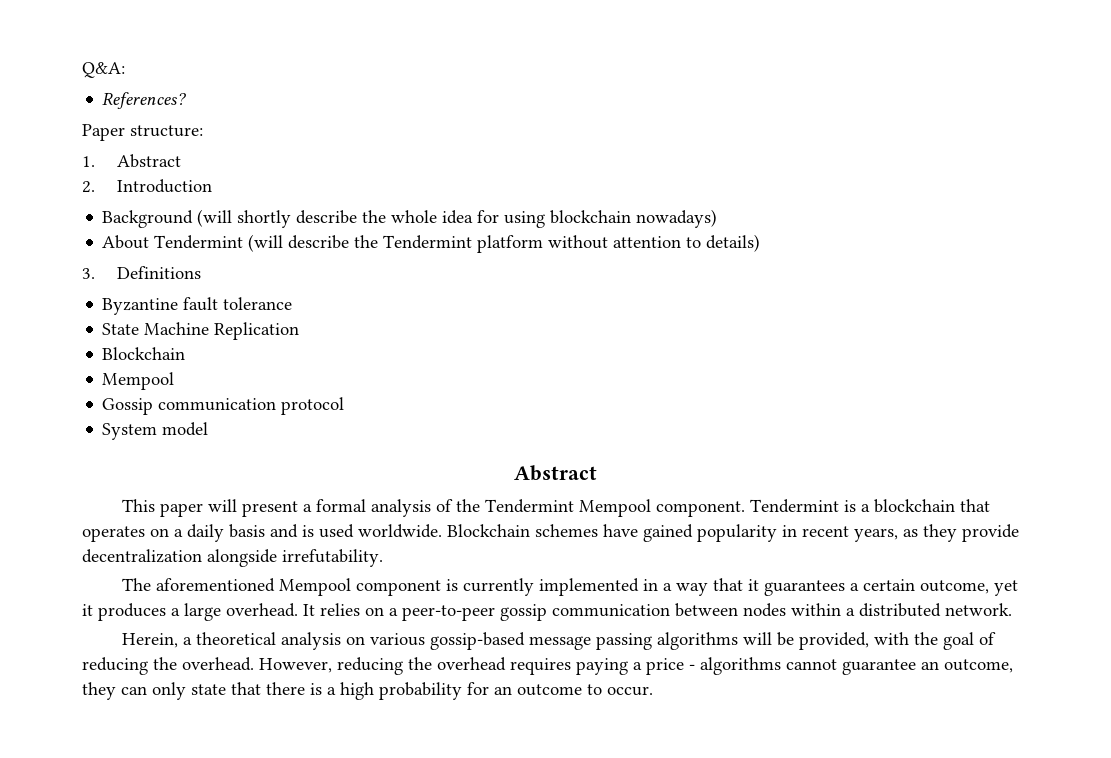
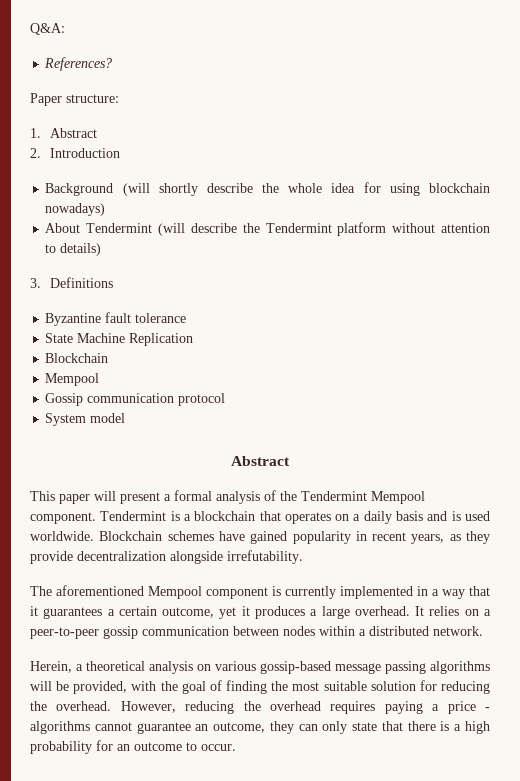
(996, 638) none -> [226,680,437,694] finding the most suitable solution for

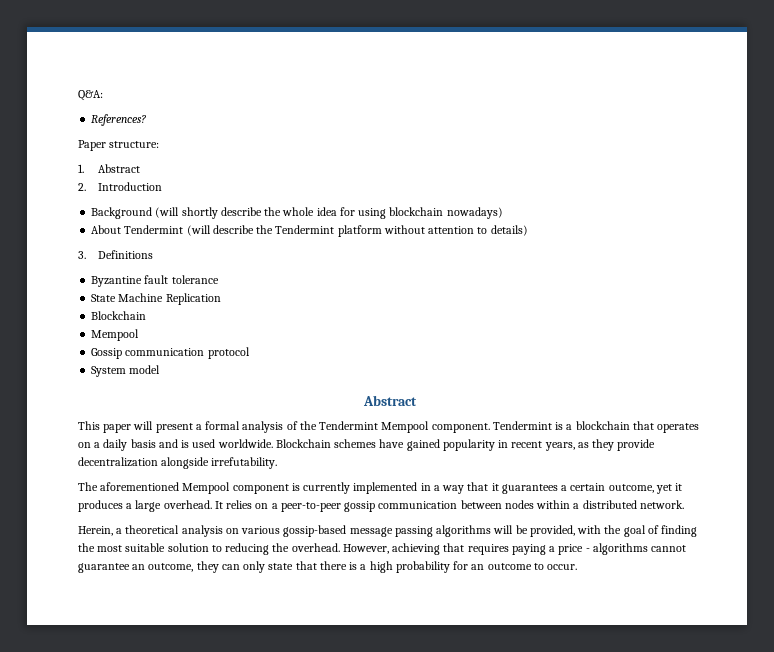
[419,680,437,691] for -> [211,545,222,552] to
[185,701,321,714] reducing the overhead -> [392,543,465,555] achieving that

